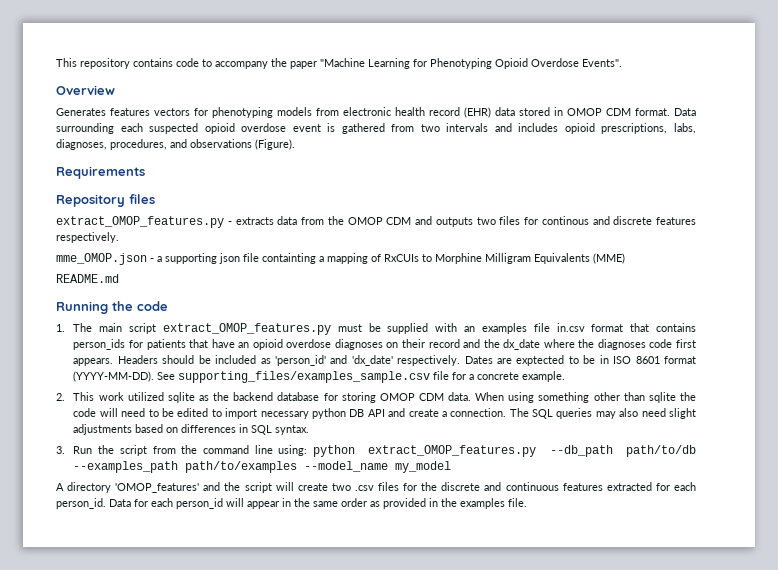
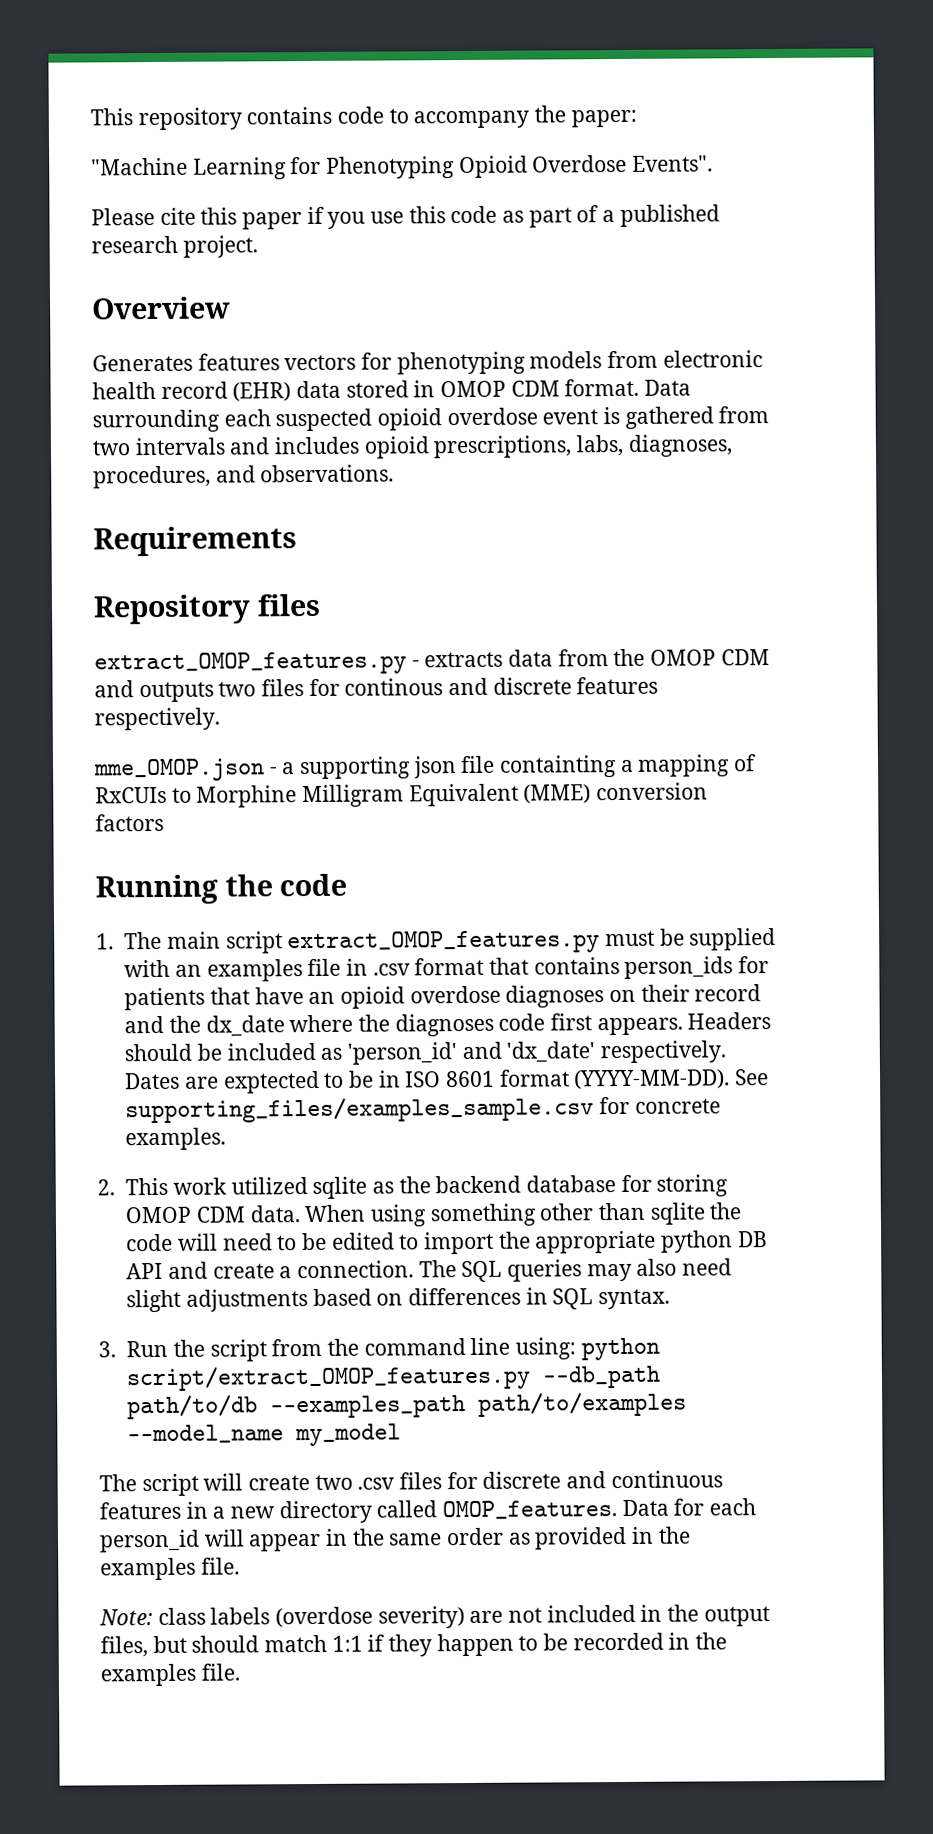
[290,61,317,69] paper -> [570,109,637,128] paper: //
(622, 63) none -> [91,204,720,230] [91,235,258,258] // Please cite this paper if you use this code as part of a published research project.
[190,139,295,150] observations (Figure). -> [260,464,395,483] observations.
[534,253,590,264] Equivalents -> [408,783,519,807] Equivalent
[56,274,119,283] // README.md -> [596,782,709,801] [95,813,164,832] conversion factors
[556,323,585,332] in.csv -> [346,958,411,976] in .csv
[433,371,566,382] file for a concrete example. -> [599,1096,721,1115] [125,1127,227,1151] for concrete examples.
[260,411,309,419] necessary -> [498,1230,657,1254] the appropriate
[368,445,537,457] extract_OMOP_features.py -> [126,1364,532,1392] script/extract_OMOP_features.py
[56,482,241,493] A directory 'OMOP_features' and the -> [99,1474,137,1492] The
[421,482,438,491] the -> (478, 1480) none
[606,482,696,491] [56,498,106,509] extracted for each person_id. -> [185,1500,618,1524] in a new directory called OMOP_features.
(527, 502) none -> [99,1604,770,1629] [100,1632,728,1658] [100,1663,240,1687] // Note: class labels (overdose severity) are not included in the output files, but should match 1:1 if they happen to be recorded in the examples file.

